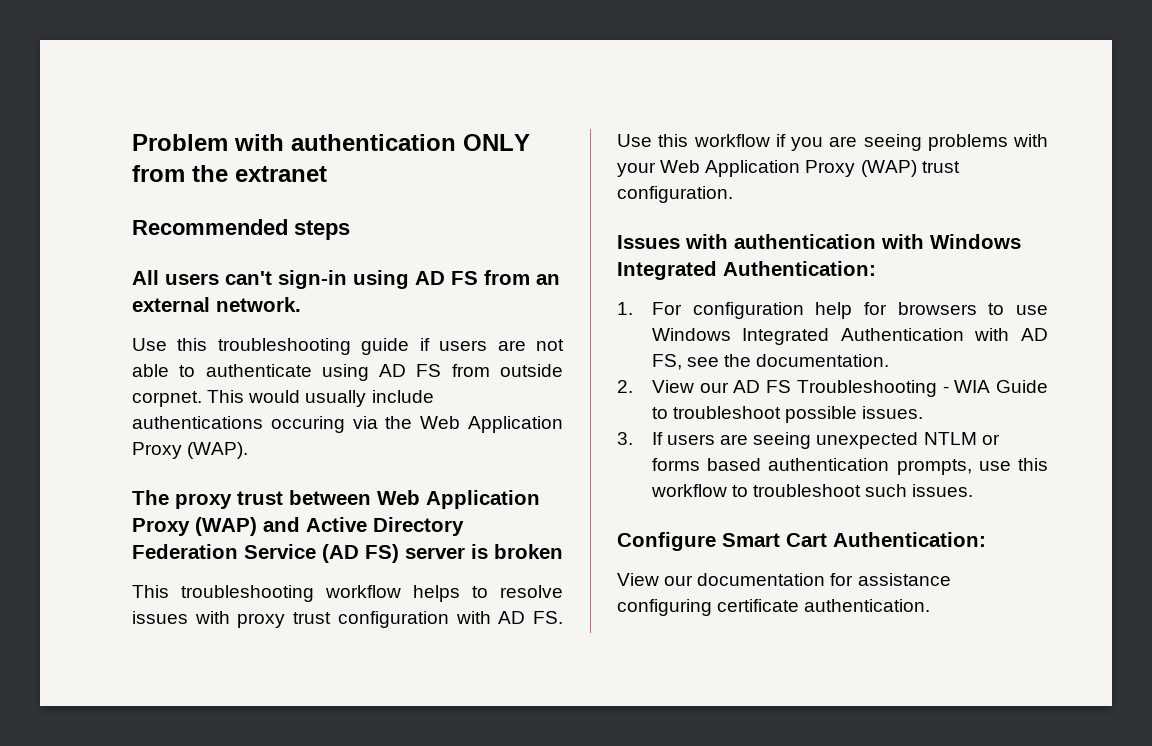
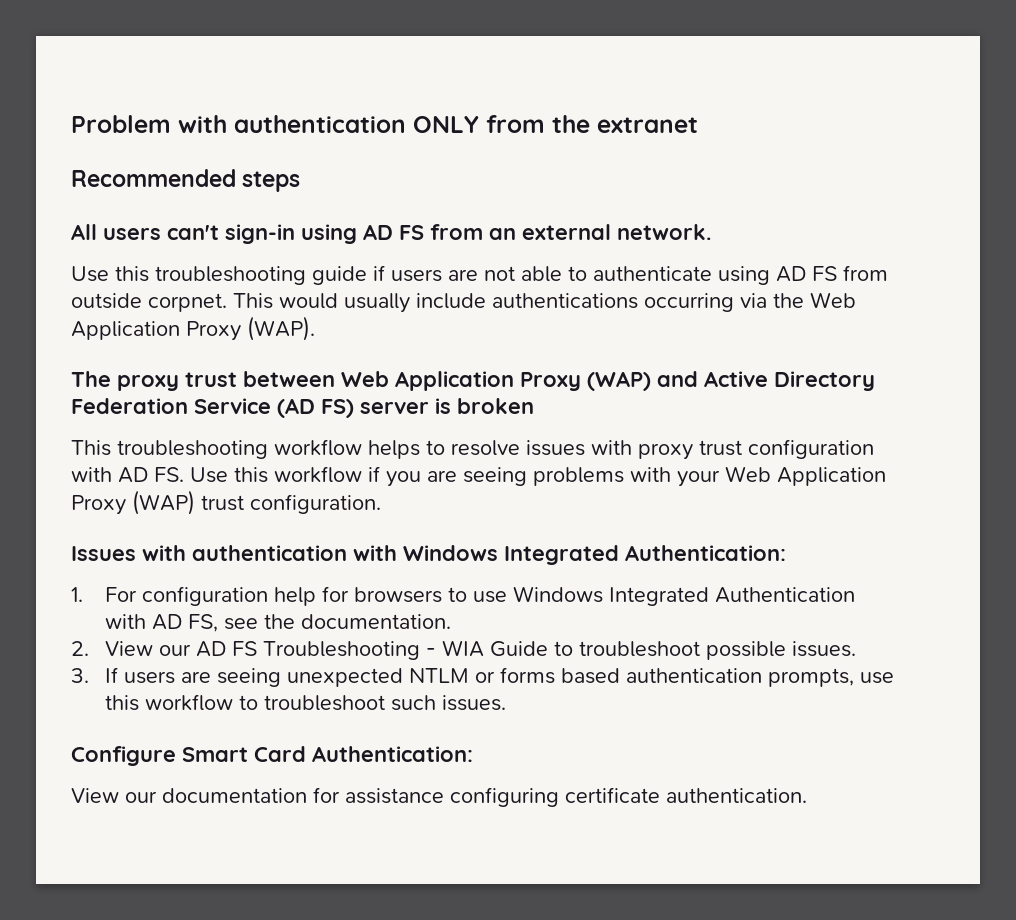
[270,416,345,433] occuring -> [644,293,734,312] occurring
[786,533,827,547] Cart -> [254,746,306,762] Card

